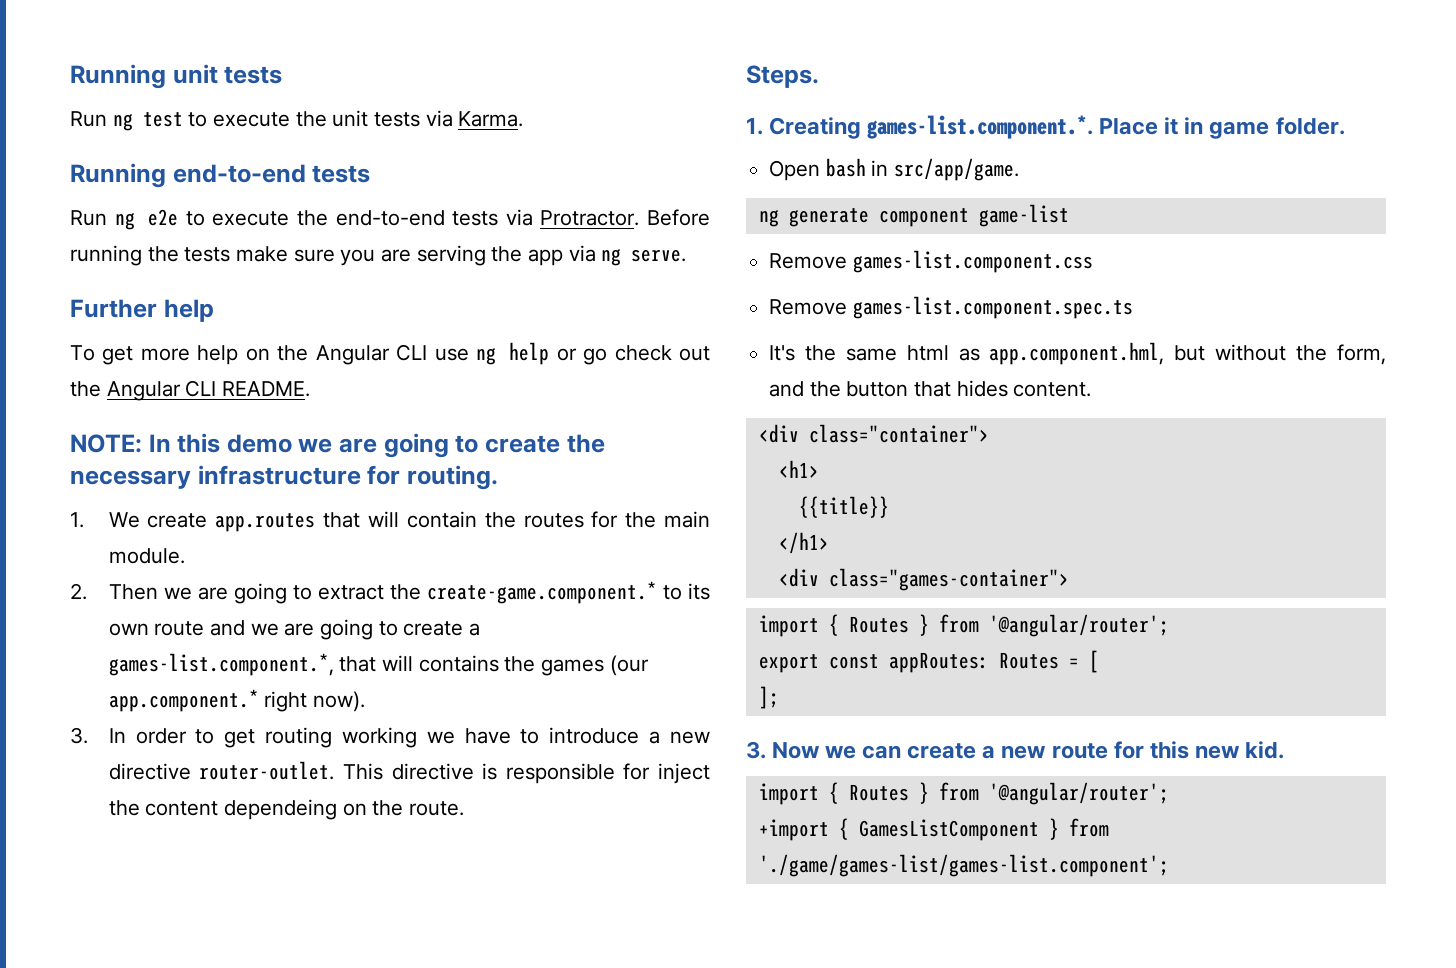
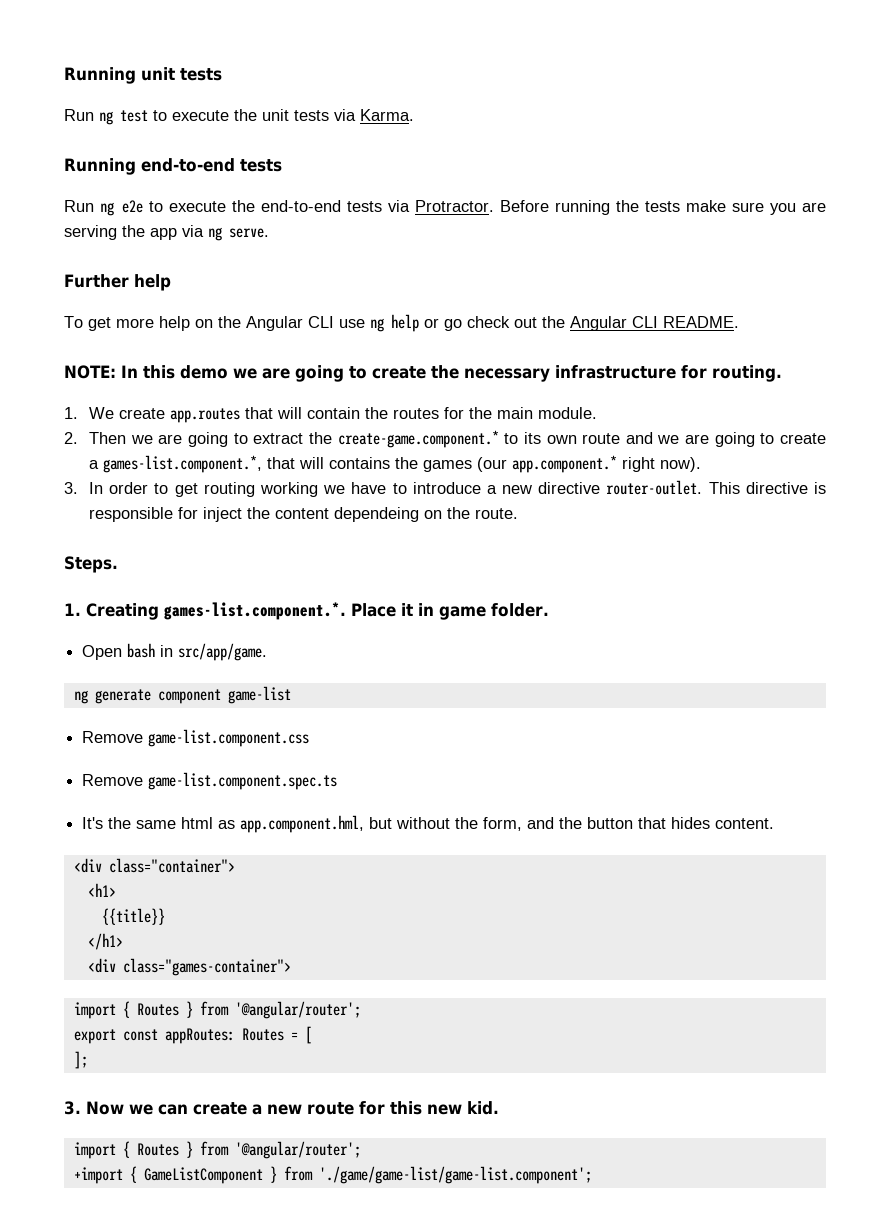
[852,250,1093,273] [769,296,1133,319] games-list.component.css // Remove games-list.component.spec.ts -> [148,729,310,747] [82,772,338,790] game-list.component.css // Remove game-list.component.spec.ts
[858,818,1109,841] [758,854,1169,877] GamesListComponent } from './game/games-list/games-list.component'; -> [143,1166,592,1184] GameListComponent } from './game/game-list/game-list.component';

